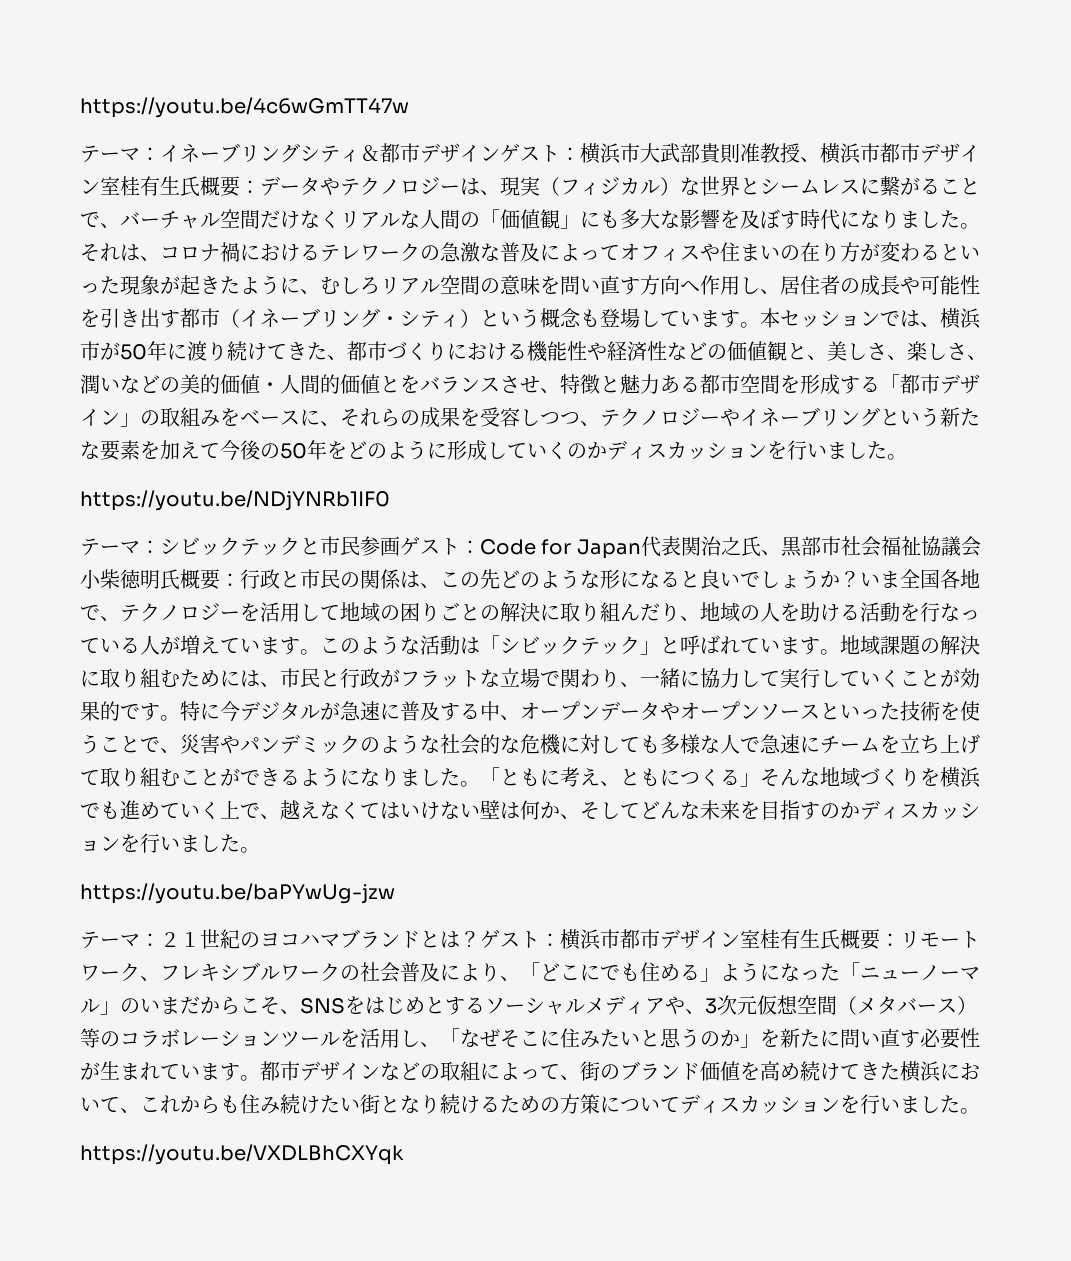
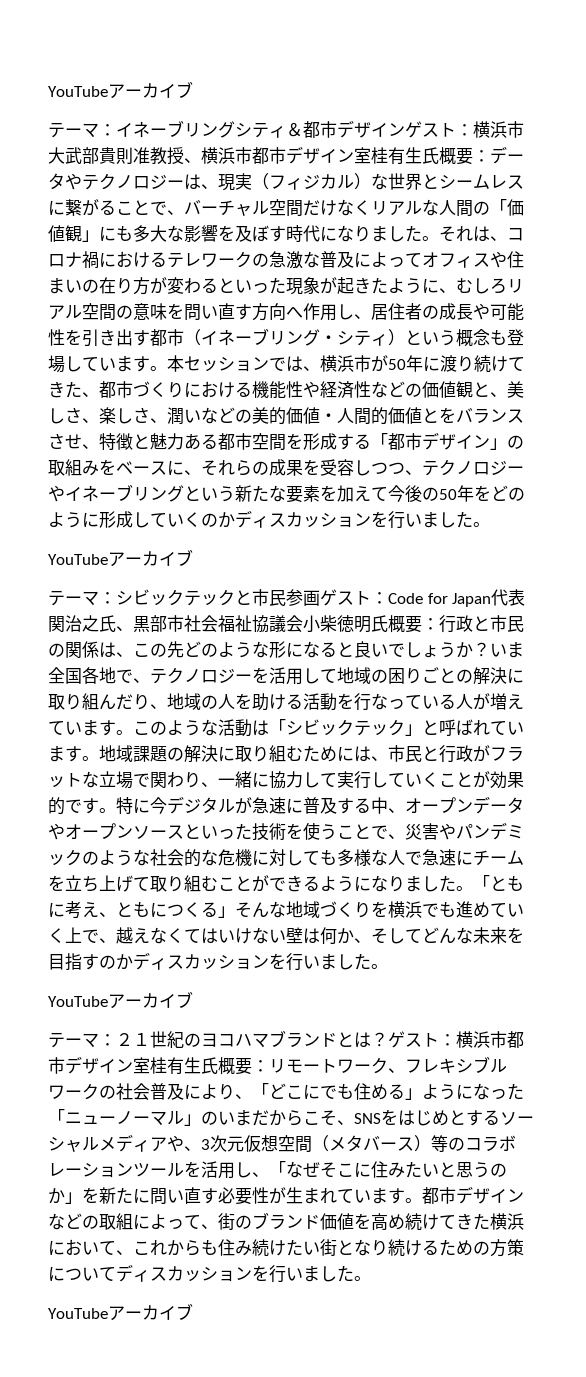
[80,97,409,118] https://youtu.be/4c6wGmTT47w -> [48,81,193,99] YouTubeアーカイブ
[80,490,390,511] https://youtu.be/NDjYNRb1IF0 -> [48,549,193,567] YouTubeアーカイブ
[80,883,395,904] https://youtu.be/baPYwUg-jzw -> [48,991,193,1009] YouTubeアーカイブ
[80,1144,404,1165] https://youtu.be/VXDLBhCXYqk -> [48,1303,193,1321] YouTubeアーカイブ

